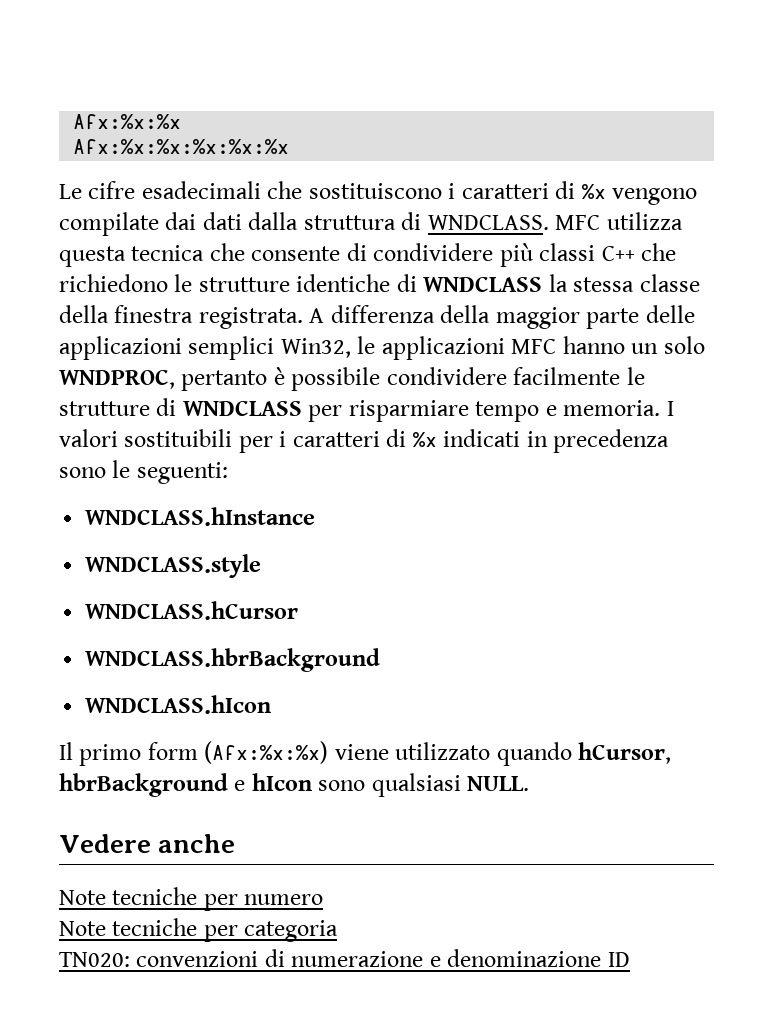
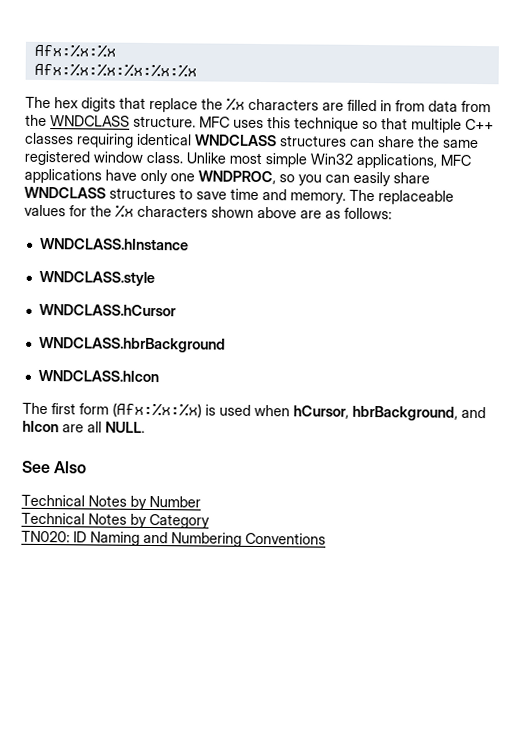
[59,181,698,205] [59,212,683,236] [59,243,677,267] [59,274,700,292] [59,305,695,329] [59,336,705,360] [59,367,645,391] [59,398,674,422] [59,429,670,453] [59,460,228,484] Le cifre esadecimali che sostituiscono i caratteri di %x vengono compilate dai dati dalla struttura di WNDCLASS. MFC utilizza questa tecnica che consente di condividere più classi C++ che richiedono le strutture identiche di WNDCLASS la stessa classe della finestra registrata. A differenza della maggior parte delle applicazioni semplici Win32, le applicazioni MFC hanno un solo WNDPROC, pertanto è possibile condividere facilmente le strutture di WNDCLASS per risparmiare tempo e memoria. I valori sostituibili per i caratteri di %x indicati in precedenza sono le seguenti: -> [25,96,491,113] [25,114,494,133] [25,132,479,149] [24,150,471,169] [24,168,430,187] [24,186,454,205] [24,204,392,220] The hex digits that replace the %x characters are filled in from data from the WNDCLASS structure. MFC uses this technique so that multiple C++ classes requiring identical WNDCLASS structures can share the same registered window class. Unlike most simple Win32 applications, MFC applications have only one WNDPROC, so you can easily share WNDCLASS structures to save time and memory. The replaceable values for the %x characters shown above are as follows:
[59,741,672,766] [59,773,530,797] [59,834,236,853] [59,887,324,911] [59,918,339,942] [59,949,630,967] Il primo form (Afx:%x:%x) viene utilizzato quando hCursor, hbrBackground e hIcon sono qualsiasi NULL. // Vedere anche // Note tecniche per numero // Note tecniche per categoria // TN020: convenzioni di numerazione e denominazione ID -> [22,402,486,421] [22,420,145,433] [21,460,88,474] [21,494,201,510] [21,512,210,529] [21,530,326,547] The first form (Afx:%x:%x) is used when hCursor, hbrBackground, and hIcon are all NULL. // See Also // Technical Notes by Number // Technical Notes by Category // TN020: ID Naming and Numbering Conventions

